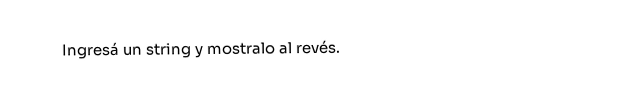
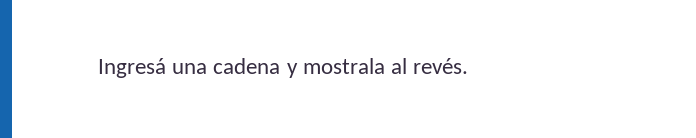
[122,42,277,59] un string y mostralo -> [172,58,385,78] una cadena y mostrala

